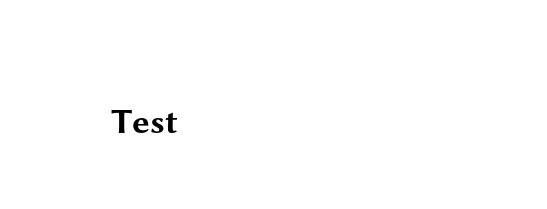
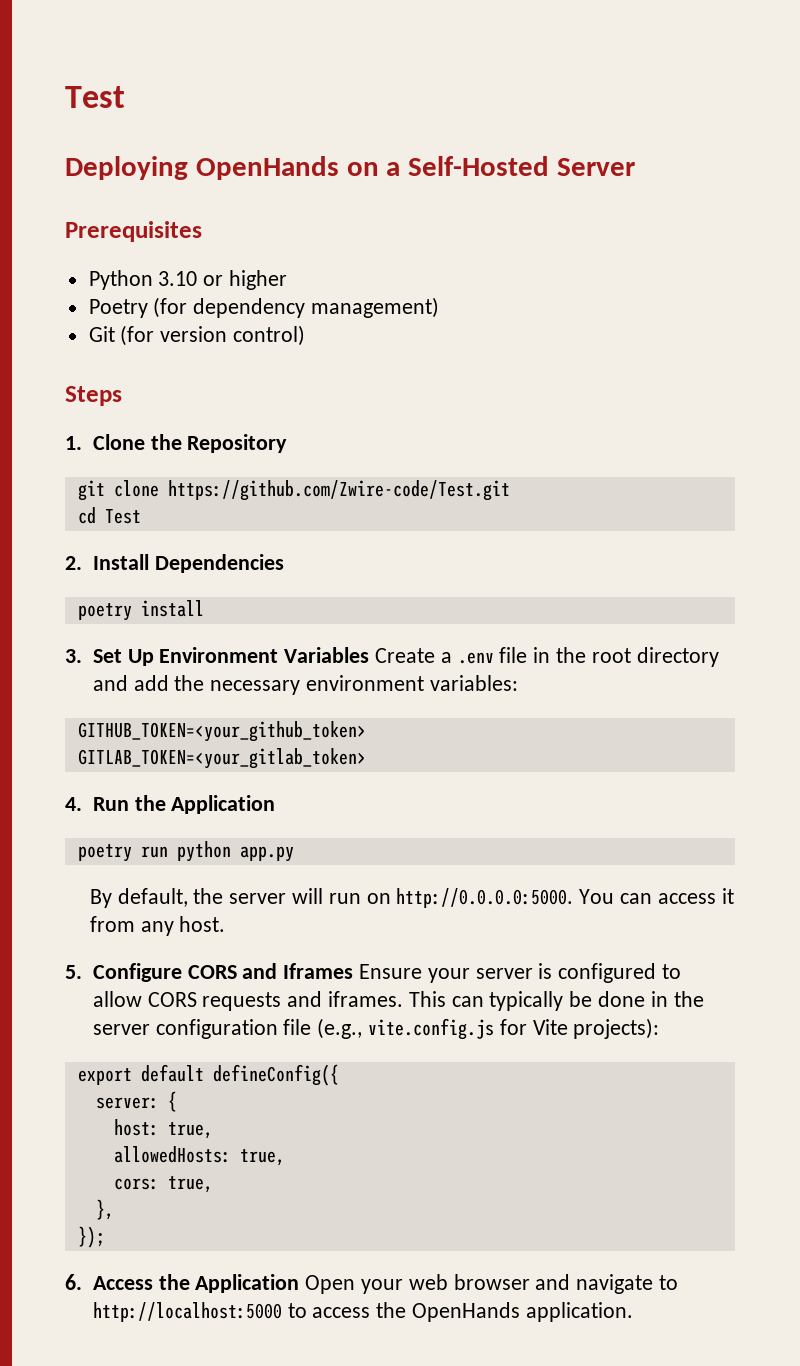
[111,109,178,133] Test -> [65,86,125,108] [65,156,636,180] [65,221,202,242] [88,270,288,290] [88,297,440,318] [88,325,306,346] [65,386,122,406] [65,434,288,453] [77,480,510,501] [77,507,141,524] [65,554,284,573] [77,600,204,621] [65,647,719,667] [92,675,518,695] [77,721,366,742] [77,748,366,769] [65,795,276,814] [77,841,294,862] [89,888,734,908] [89,916,226,936] [65,963,681,983] [92,991,704,1011] [92,1018,660,1040] [77,1064,339,1086] [95,1091,177,1112] [113,1119,213,1139] [113,1146,285,1166] [113,1176,213,1193] [95,1199,114,1220] [77,1226,105,1248] [65,1274,678,1294] [92,1302,633,1322] Test // Deploying OpenHands on a Self-Hosted Server // Prerequisites // Python 3.10 or higher // Poetry (for dependency management) // Git (for version control) // Steps // 1. Clone the Repository // git clone https://github.com/Zwire-code/Test.git // cd Test // 2. Install Dependencies // poetry install // 3. Set Up Environment Variables Create a .env file in the root directory and add the necessary environment variables: // GITHUB_TOKEN=<your_github_token> // GITLAB_TOKEN=<your_gitlab_token> // 4. Run the Application // poetry run python app.py // By default, the server will run on http://0.0.0.0:5000. You can access it from any host. // 5. Configure CORS and Iframes Ensure your server is configured to allow CORS requests and iframes. This can typically be done in the server configuration file (e.g., vite.config.js for Vite projects): // export default defineConfig({ // server: { // host: true, // allowedHosts: true, // cors: true, // }, // }); // 6. Access the Application Open your web browser and navigate to http://localhost:5000 to access the OpenHands application.

